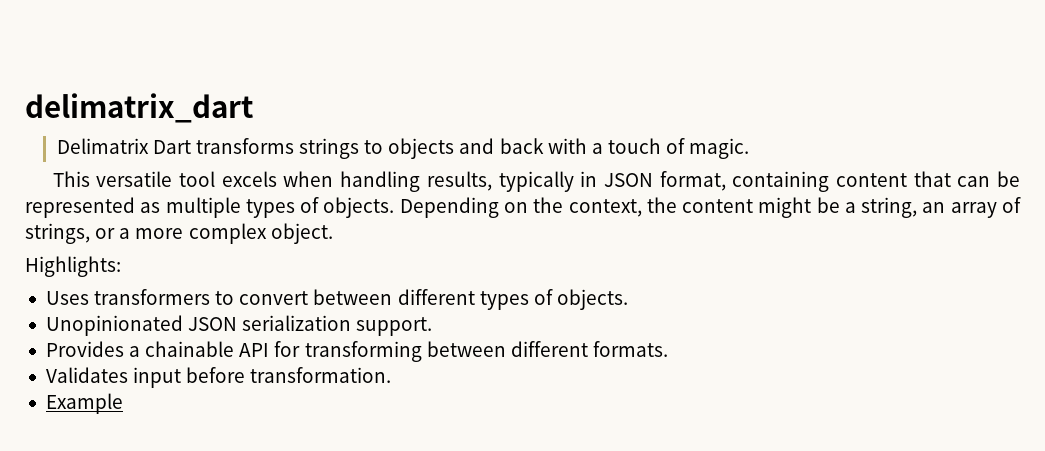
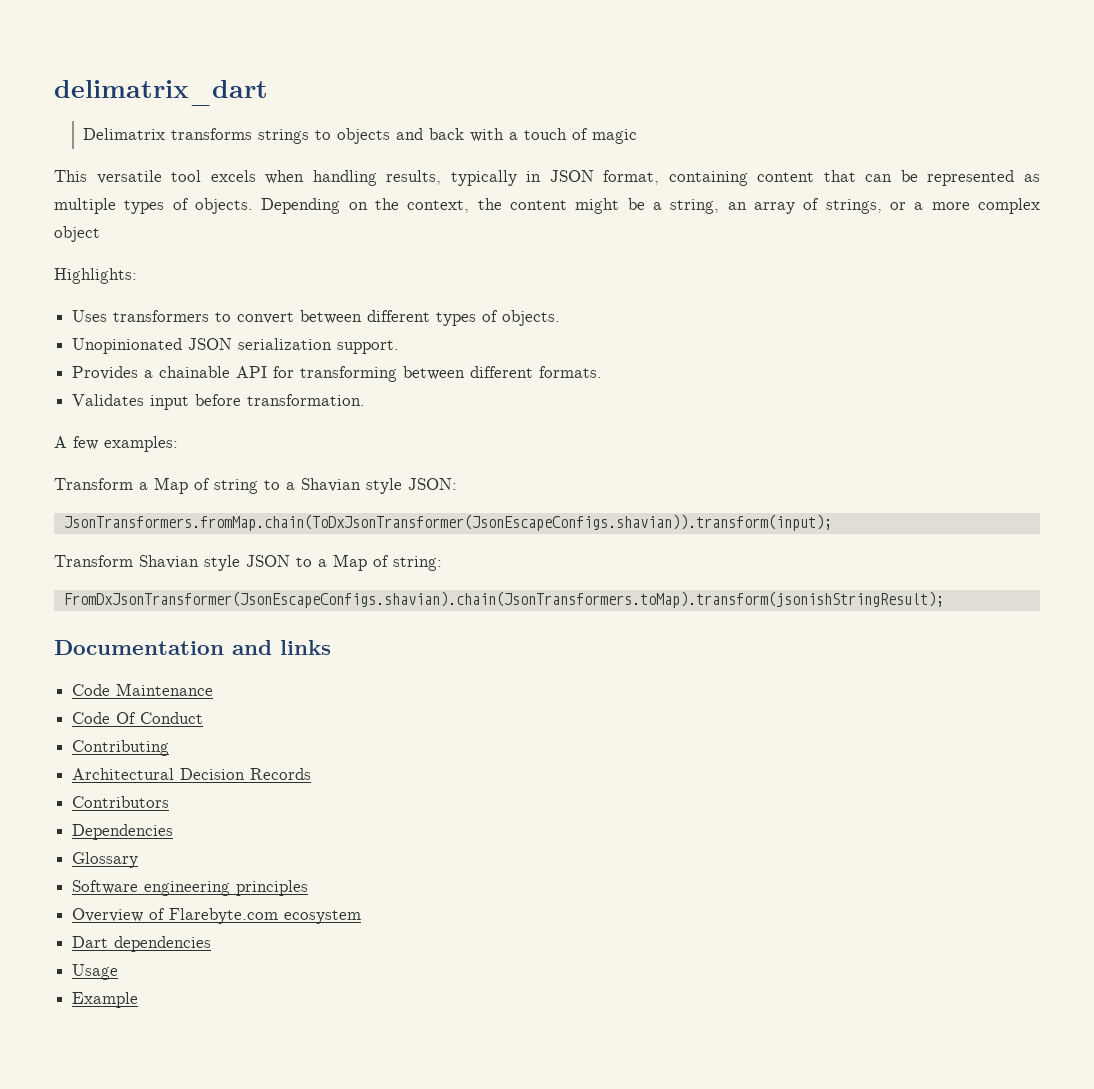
[152,140,191,154] Dart -> (166, 134) none
[689,138,750,159] magic. -> [592,129,638,144] magic
[270,223,333,244] object. -> [54,226,100,242] object
(392, 375) none -> [54,436,178,452] [54,477,457,494] [63,514,832,531] [54,554,442,571] [63,591,944,608] [54,640,331,655] [72,683,214,696] [72,712,204,724] [72,740,170,756] [72,768,312,780] [72,796,170,808] [72,824,174,840] [72,852,139,868] [72,880,309,896] [72,908,362,924] [72,936,212,952] [72,964,119,980] // A few examples: // Transform a Map of string to a Shavian style JSON: // JsonTransformers.fromMap.chain(ToDxJsonTransformer(JsonEscapeConfigs.shavian)).transform(input); // Transform Shavian style JSON to a Map of string: // FromDxJsonTransformer(JsonEscapeConfigs.shavian).chain(JsonTransformers.toMap).transform(jsonishStringResult); // Documentation and links // Code Maintenance // Code Of Conduct // Contributing // Architectural Decision Records // Contributors // Dependencies // Glossary // Software engineering principles // Overview of Flarebyte.com ecosystem // Dart dependencies // Usage

